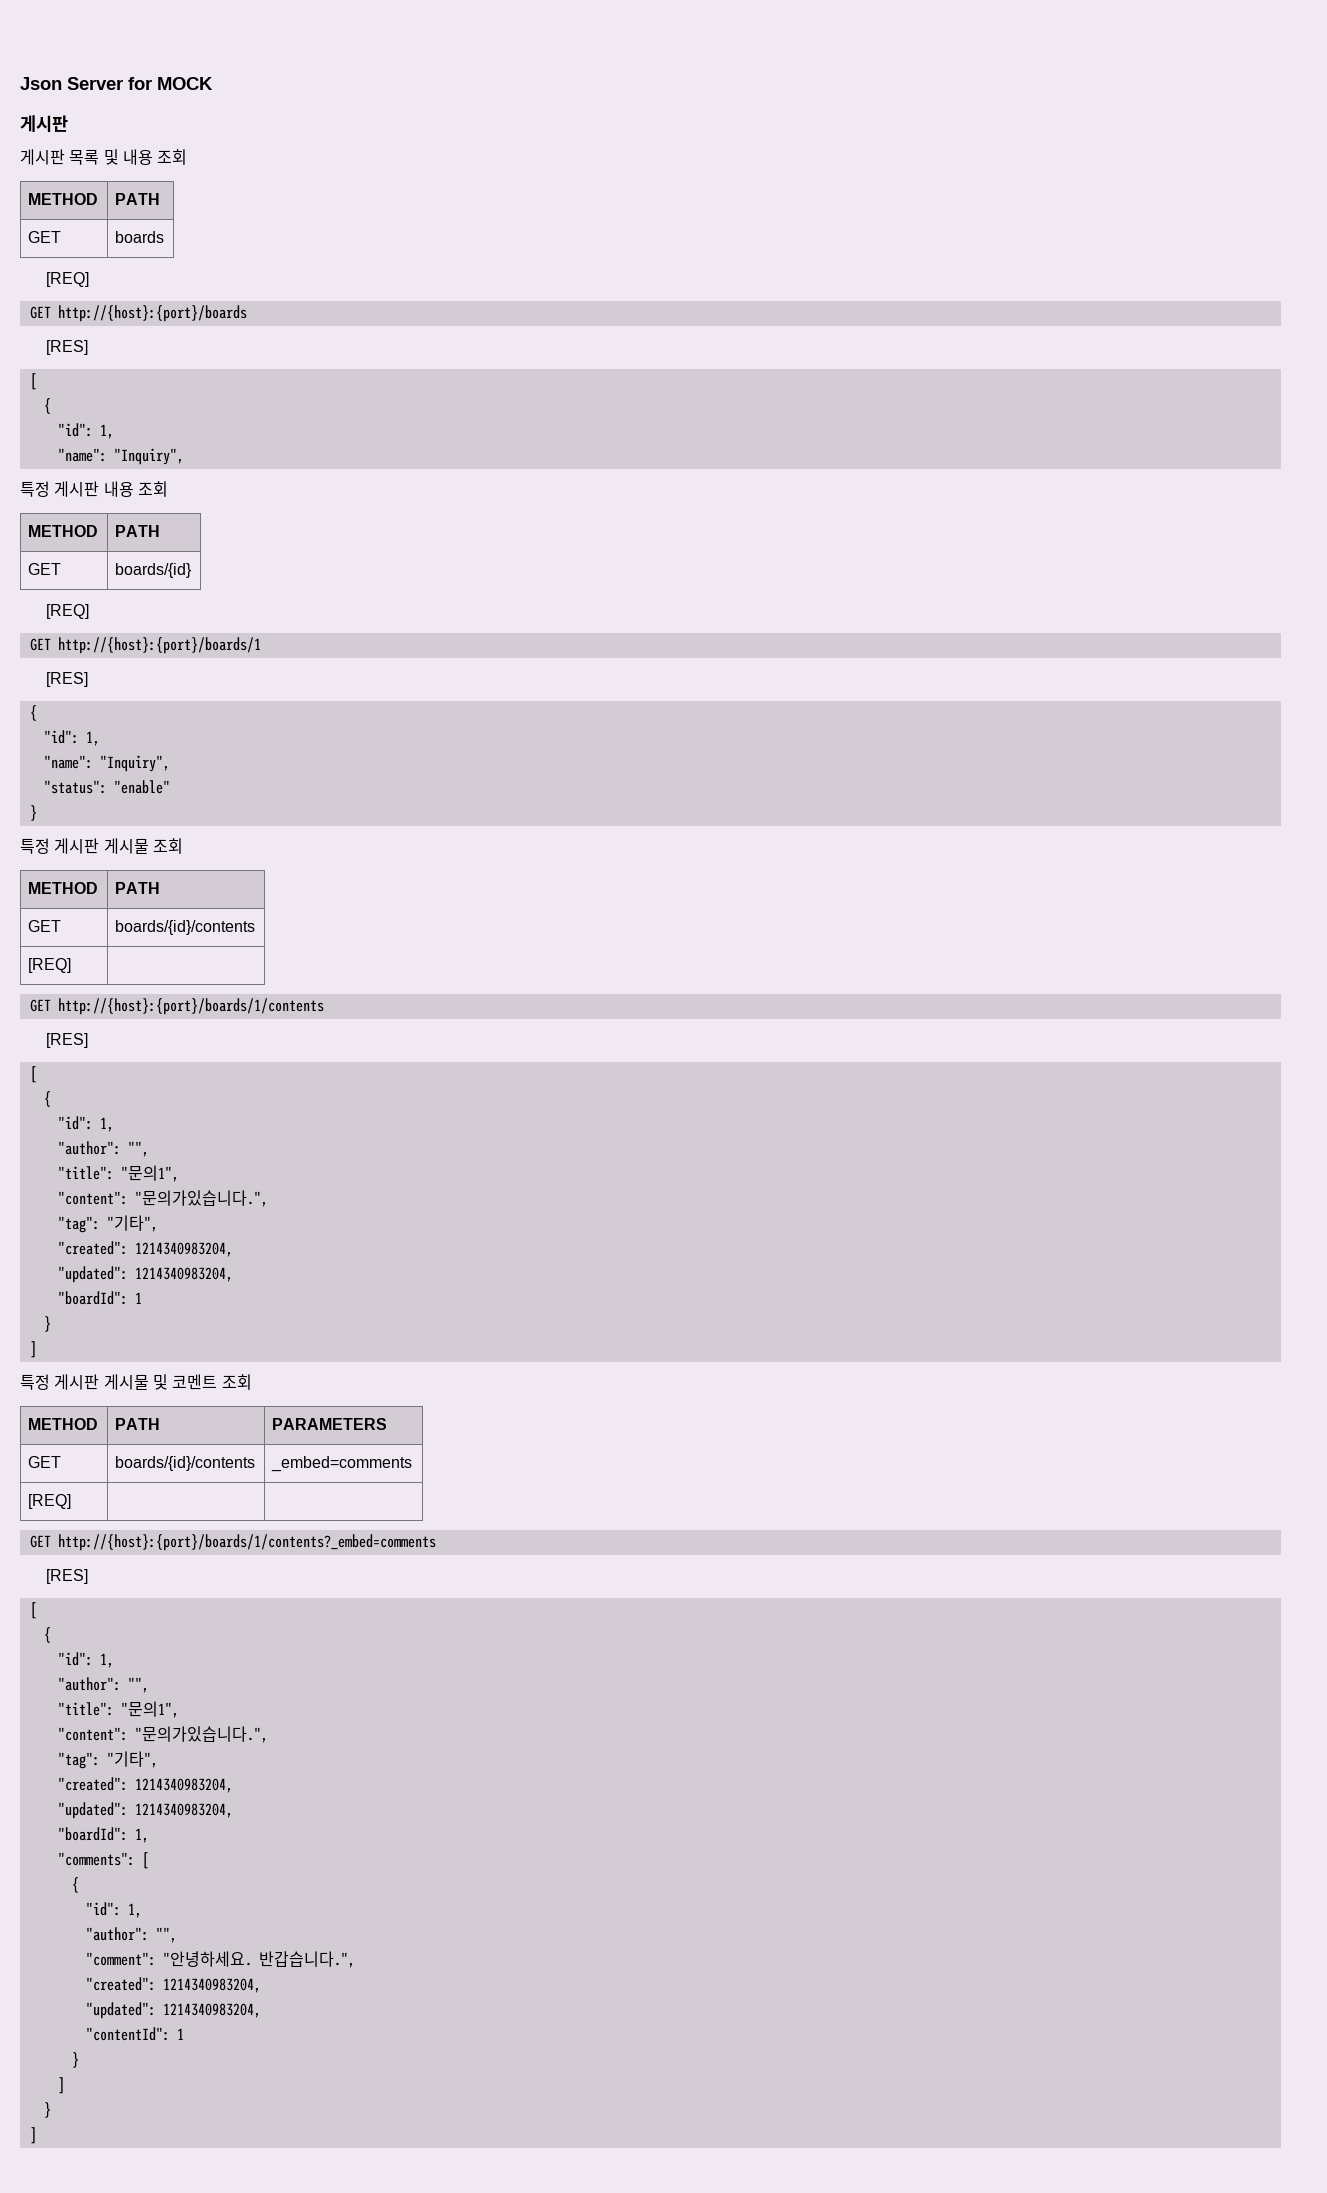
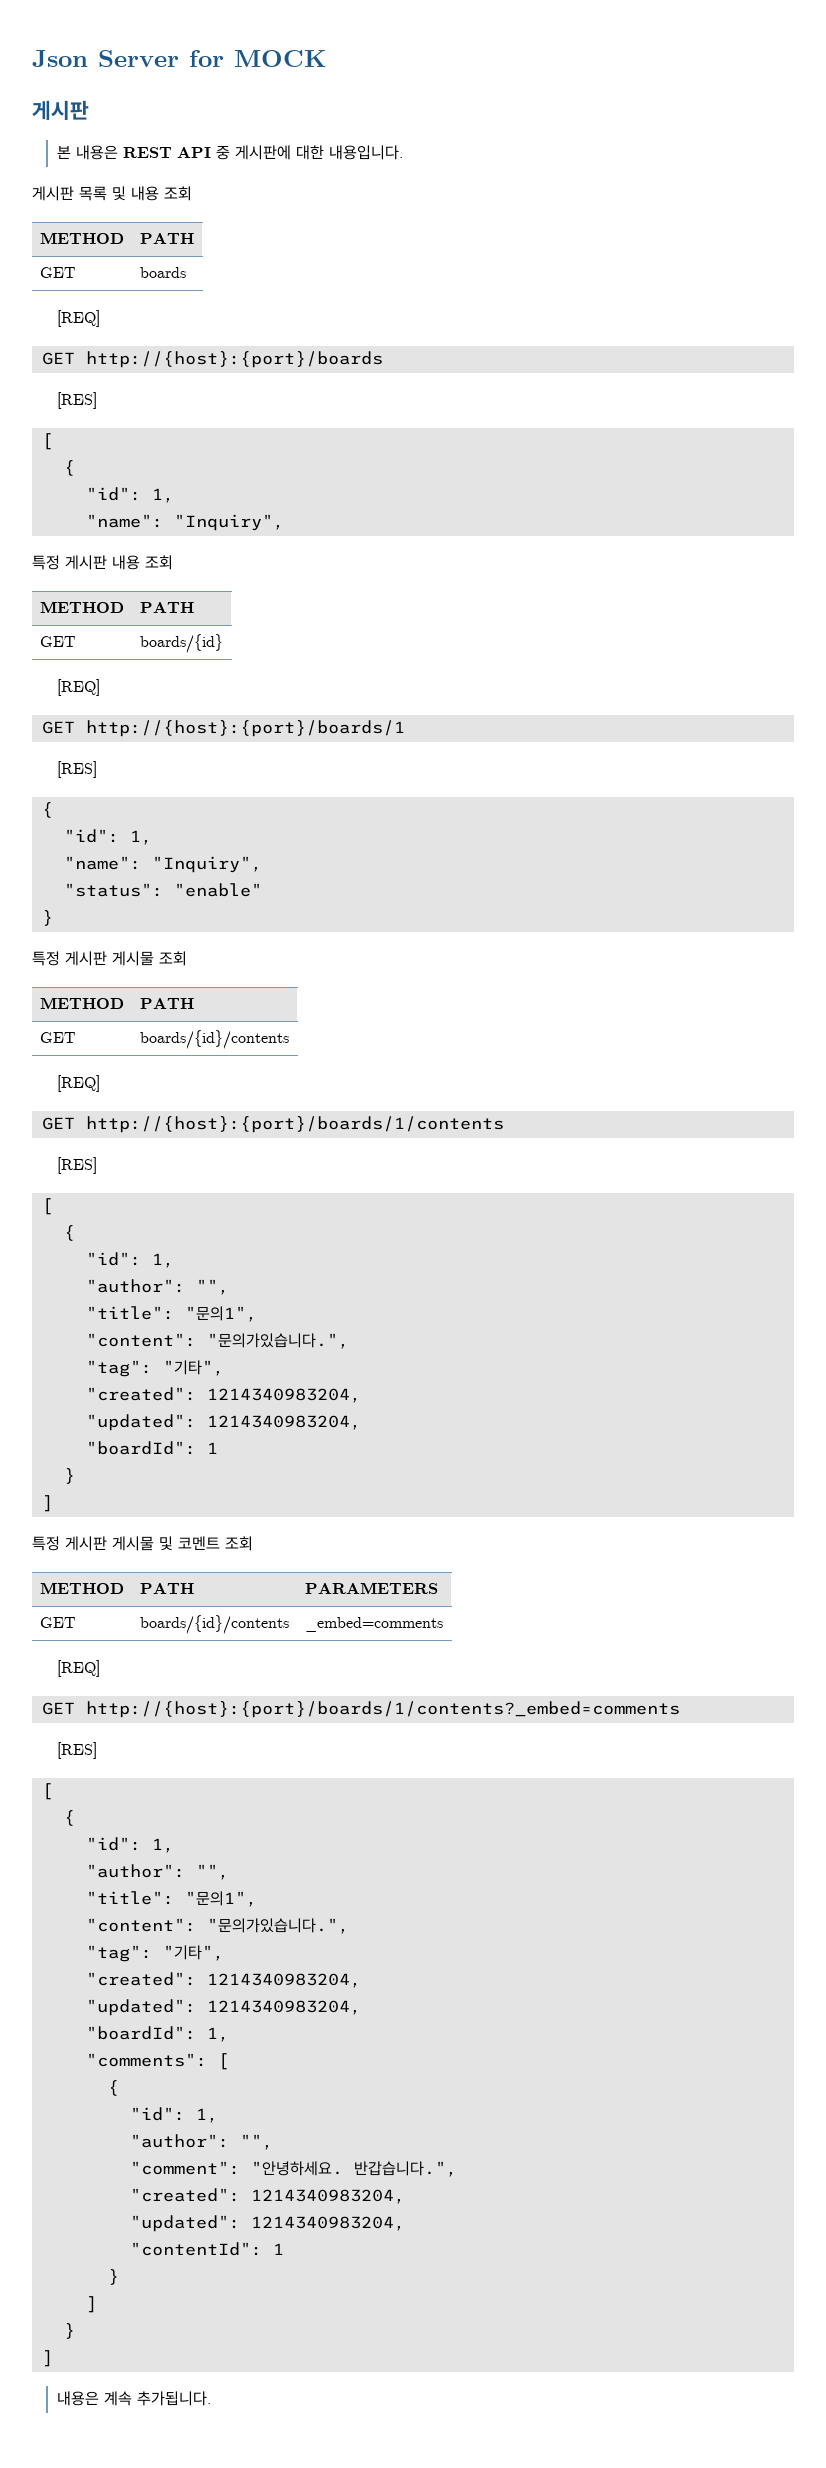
(68, 123) none -> [56,145,403,160] // 본 내용은 REST API 중 게시판에 대한 내용입니다.
[28,958,72,973] // [REQ] | -> [56,1075,100,1092] // [REQ]
[28,1494,72,1509] // [REQ] | | -> [56,1660,100,1677] // [REQ]
(37, 2135) none -> [56,2391,211,2406] // 내용은 계속 추가됩니다.

